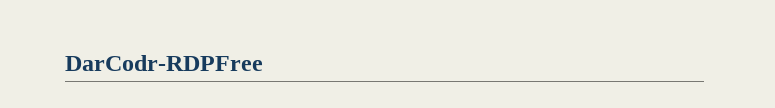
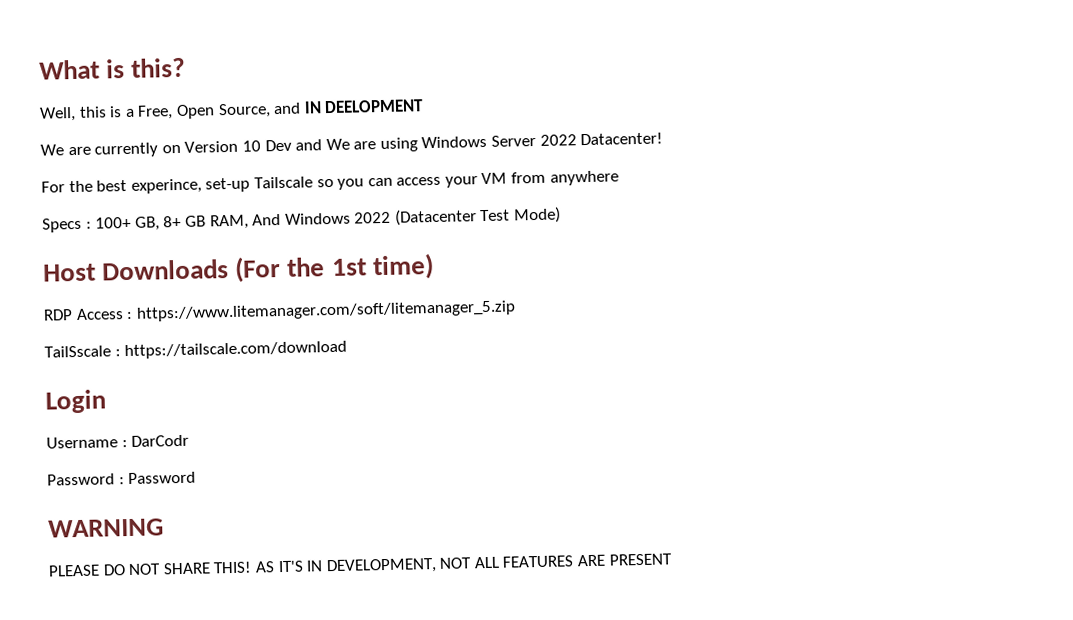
[65,55,263,71] DarCodr-RDPFree -> [39,57,187,80] [39,99,425,122] [40,132,664,158] [41,170,619,194] [42,206,562,233] [43,253,434,283] [43,300,516,322] [44,340,348,360] [45,389,106,414] [46,434,190,449] [47,471,197,486] [48,518,164,538] [48,553,672,577] What is this? // Well, this is a Free, Open Source, and IN DEELOPMENT // We are currently on Version 10 Dev and We are using Windows Server 2022 Datacenter! // For the best experince, set-up Tailscale so you can access your VM from anywhere // Specs : 100+ GB, 8+ GB RAM, And Windows 2022 (Datacenter Test Mode) // Host Downloads (For the 1st time) // RDP Access : https://www.litemanager.com/soft/litemanager_5.zip // TailSscale : https://tailscale.com/download // Login // Username : DarCodr // Password : Password // WARNING // PLEASE DO NOT SHARE THIS! AS IT'S IN DEVELOPMENT, NOT ALL FEATURES ARE PRESENT

